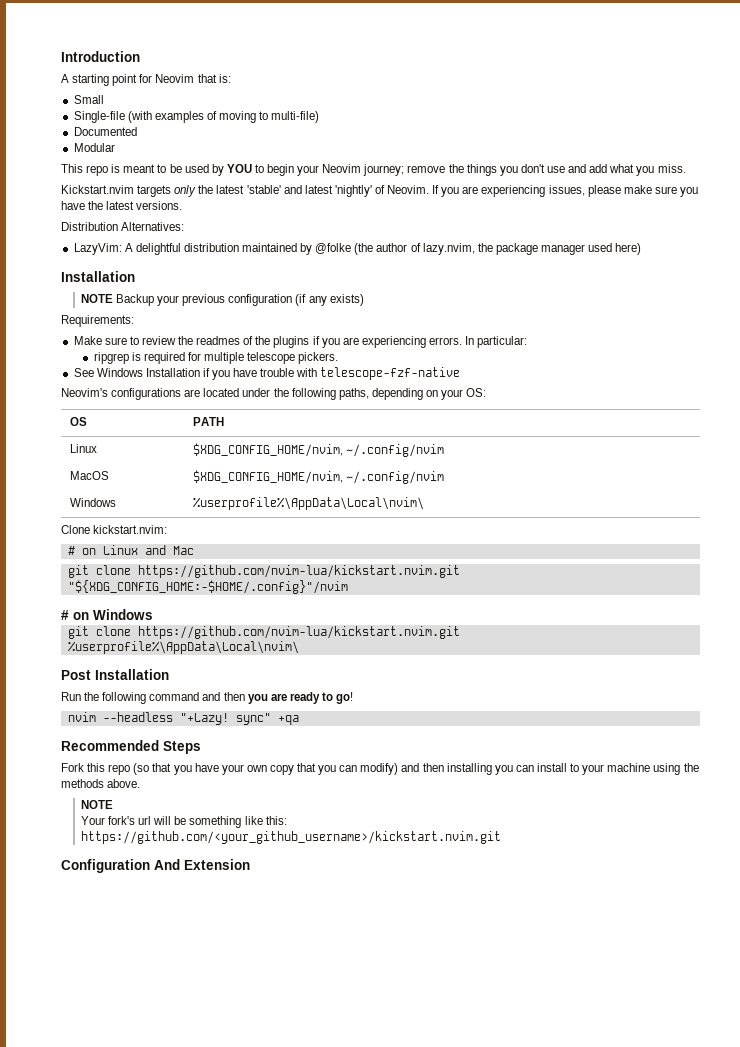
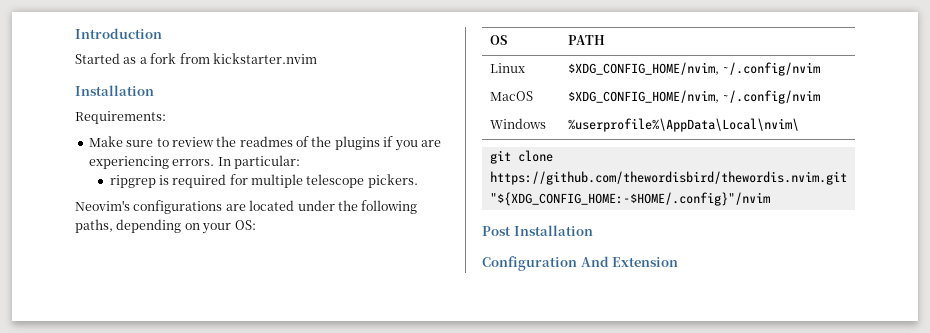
[61,74,231,86] [73,95,104,104] [73,111,320,123] [73,127,137,136] [73,143,115,152] [61,164,686,176] [61,185,698,197] [61,201,183,210] [61,222,185,231] [73,243,642,255] [61,271,135,282] [80,294,364,306] A starting point for Neovim that is: // Small // Single-file (with examples of moving to multi-file) // Documented // Modular // This repo is meant to be used by YOU to begin your Neovim journey; remove the things you don't use and add what you miss. // Kickstart.nvim targets only the latest 'stable' and latest 'nightly' of Neovim. If you are experiencing issues, please make sure you have the latest versions. // Distribution Alternatives: // LazyVim: A delightful distribution maintained by @folke (the author of lazy.nvim, the package manager used here) // Installation // NOTE Backup your previous configuration (if any exists) -> [75,53,317,64] [75,85,154,96] Started as a fork from kickstarter.nvim // Installation
[73,367,461,380] // See Windows Installation if you have trouble with telescope-fzf-native -> (418, 181) none
[61,525,168,534] [67,545,194,555] [67,565,460,578] // Clone kickstart.nvim: // # on Linux and Mac // git clone https://github.com/nvim-lua/kickstart.nvim.git -> [489,150,553,164] [489,171,847,185] // git clone https://github.com/thewordisbird/thewordis.nvim.git
[61,609,153,620] [67,626,460,639] [67,641,299,654] [61,669,169,680] [61,692,354,704] [67,712,299,725] [61,740,201,754] [61,763,699,775] [61,779,141,788] [80,800,113,809] [80,816,287,828] [80,831,501,844] # on Windows // git clone https://github.com/nvim-lua/kickstart.nvim.git %userprofile%\AppData\Local\nvim\ // Post Installation // Run the following command and then you are ready to go! // nvim --headless "+Lazy! sync" +qa // Recommended Steps // Fork this repo (so that you have your own copy that you can modify) and then installing you can install to your machine using the methods above. // NOTE // Your fork's url will be something like this: https://github.com/<your_github_username>/kickstart.nvim.git -> [482,225,593,236] Post Installation

